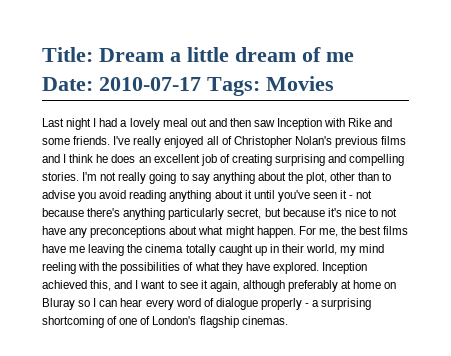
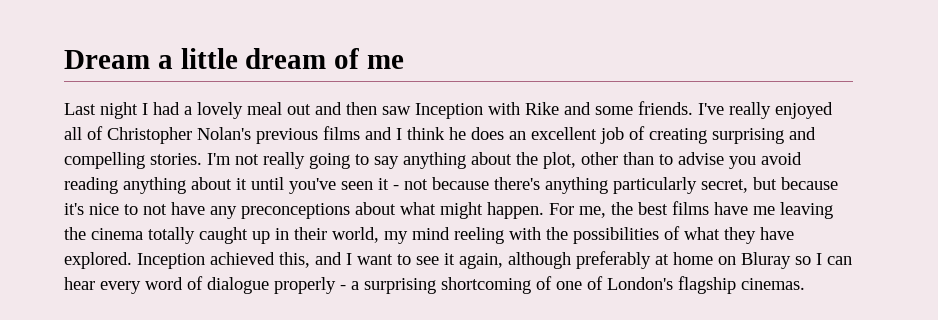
[42,47,93,62] Title: -> (64, 59) none
[42,76,334,96] Date: 2010-07-17 Tags: Movies -> (405, 62) none

